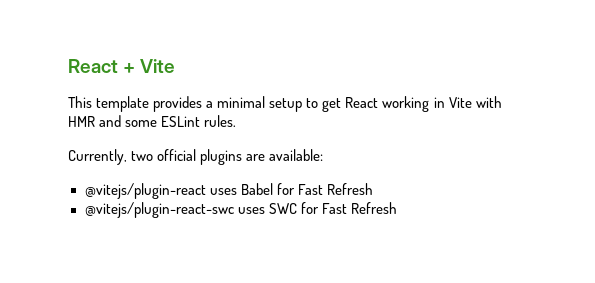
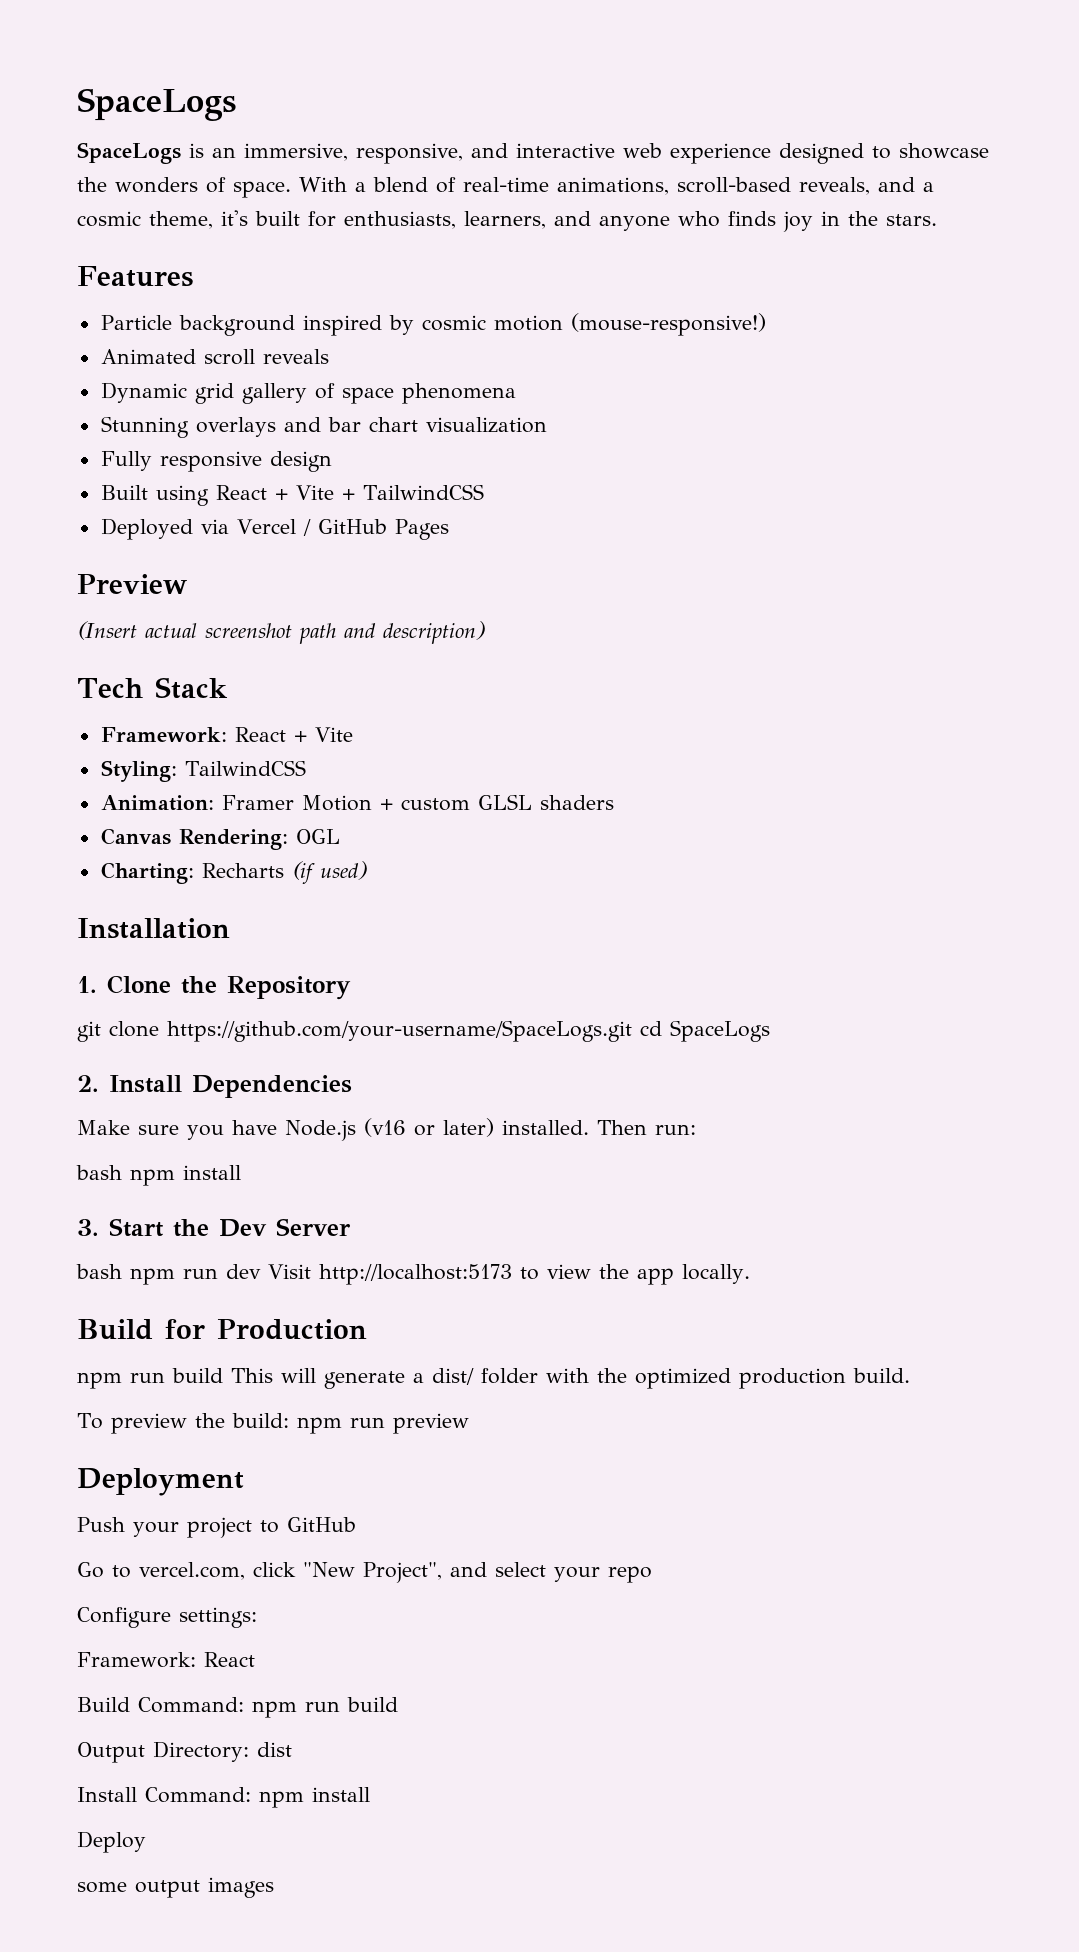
[68,59,176,73] [68,96,502,112] [68,115,237,127] [68,149,324,165] [84,183,373,199] [84,202,397,218] React + Vite // This template provides a minimal setup to get React working in Vite with HMR and some ESLint rules. // Currently, two official plugins are available: // @vitejs/plugin-react uses Babel for Fast Refresh // @vitejs/plugin-react-swc uses SWC for Fast Refresh -> [77,88,236,121] [77,142,989,164] [77,177,934,198] [77,210,937,232] [77,266,193,287] [100,313,766,336] [100,349,329,365] [100,382,516,404] [100,416,547,438] [100,451,332,472] [100,484,484,506] [100,518,449,540] [77,574,187,594] [77,621,485,644] [77,677,228,699] [100,727,353,742] [100,760,306,782] [100,794,614,811] [100,828,340,850] [100,861,367,884] [77,918,230,939] [77,975,351,1000] [77,1020,770,1042] [77,1075,352,1098] [77,1118,696,1141] [76,1165,241,1186] [77,1218,351,1237] [76,1264,750,1285] [77,1319,367,1340] [77,1368,910,1389] [77,1413,469,1434] [77,1468,244,1496] [77,1517,356,1538] [77,1562,652,1583] [77,1607,257,1628] [77,1652,255,1668] [77,1697,398,1718] [77,1741,292,1763] [77,1787,370,1808] [77,1831,146,1853] [77,1877,274,1898] SpaceLogs // SpaceLogs is an immersive, responsive, and interactive web experience designed to showcase the wonders of space. With a blend of real-time animations, scroll-based reveals, and a cosmic theme, it's built for enthusiasts, learners, and anyone who finds joy in the stars. // Features // Particle background inspired by cosmic motion (mouse-responsive!) // Animated scroll reveals // Dynamic grid gallery of space phenomena // Stunning overlays and bar chart visualization // Fully responsive design // Built using React + Vite + TailwindCSS // Deployed via Vercel / GitHub Pages // Preview // (Insert actual screenshot path and description) // Tech Stack // Framework: React + Vite // Styling: TailwindCSS // Animation: Framer Motion + custom GLSL shaders // Canvas Rendering: OGL // Charting: Recharts (if used) // Installation // 1. Clone the Repository // git clone https://github.com/your-username/SpaceLogs.git cd SpaceLogs // 2. Install Dependencies // Make sure you have Node.js (v16 or later) installed. Then run: // bash npm install // 3. Start the Dev Server // bash npm run dev Visit http://localhost:5173 to view the app locally. // Build for Production // npm run build This will generate a dist/ folder with the optimized production build. // To preview the build: npm run preview // Deployment // Push your project to GitHub // Go to vercel.com, click "New Project", and select your repo // Configure settings: // Framework: React // Build Command: npm run build // Output Directory: dist // Install Command: npm install // Deploy // some output images

